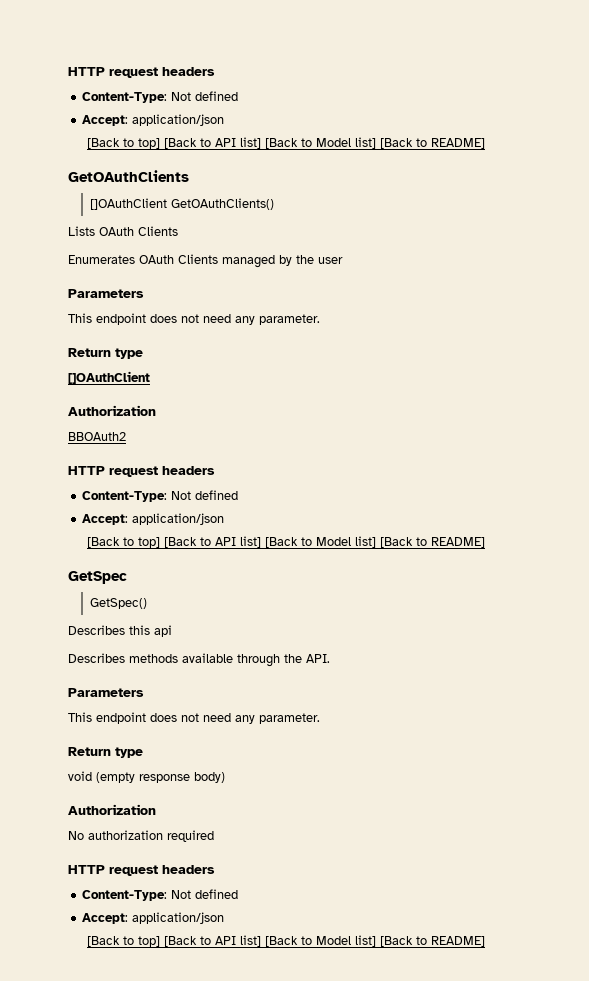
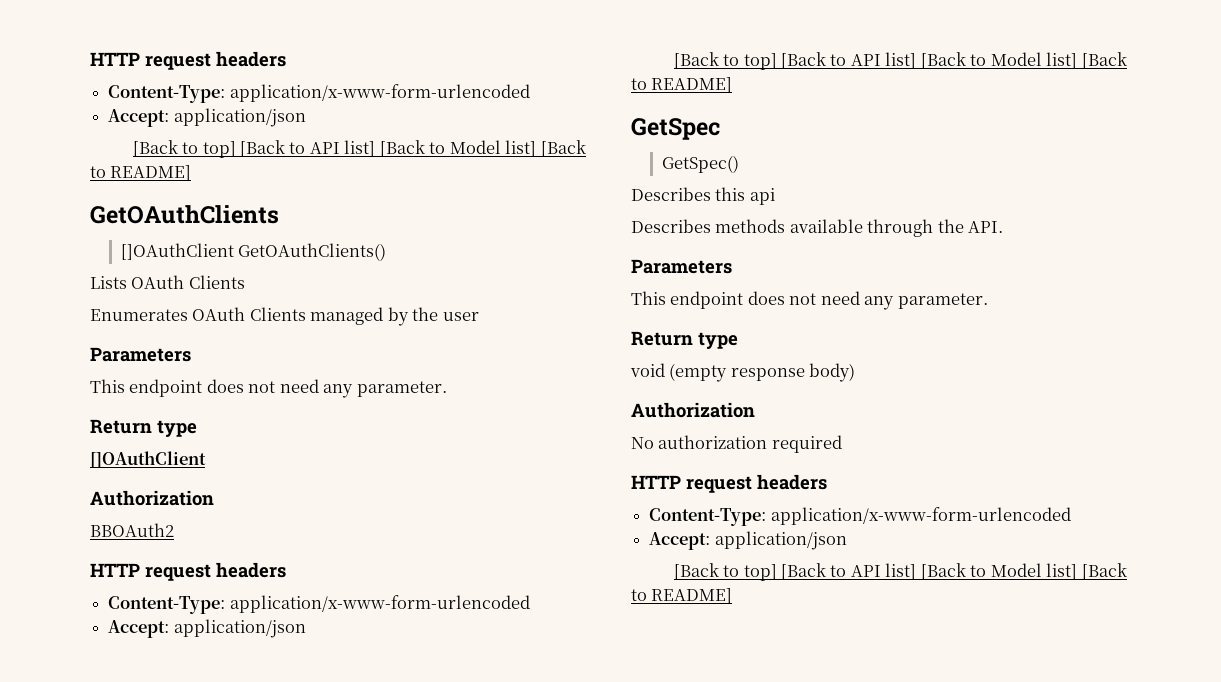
[68,67,215,78] [82,91,239,103] HTTP request headers // Content-Type: Not defined -> [90,51,286,70] [108,84,530,103] HTTP request headers // Content-Type: application/x-www-form-urlencoded
[171,490,239,500] Not defined -> [229,595,530,613] application/x-www-form-urlencoded
[171,889,239,899] Not defined -> [770,507,1071,525] application/x-www-form-urlencoded

